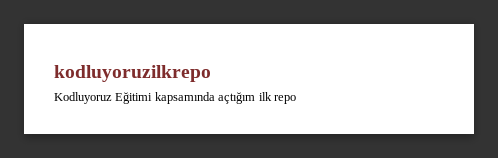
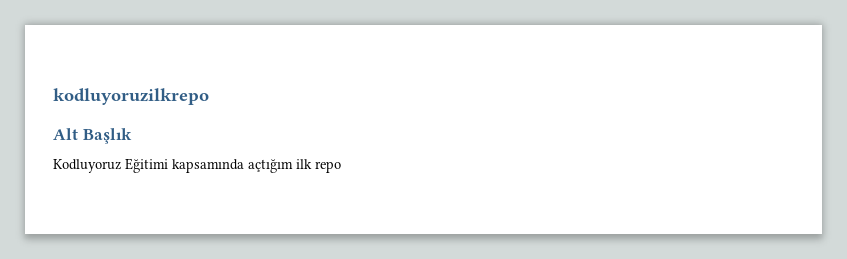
(211, 73) none -> [53,128,132,144] // Alt Başlık

